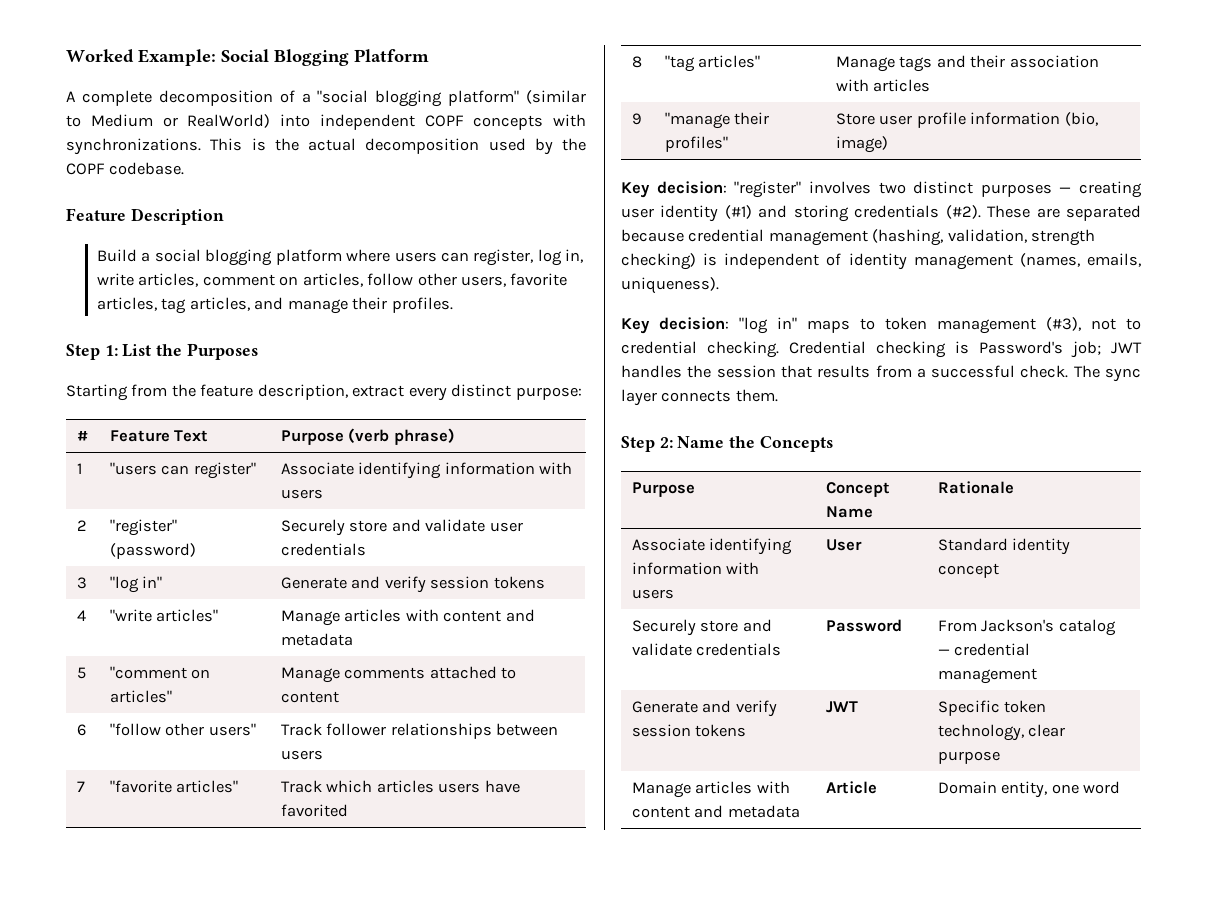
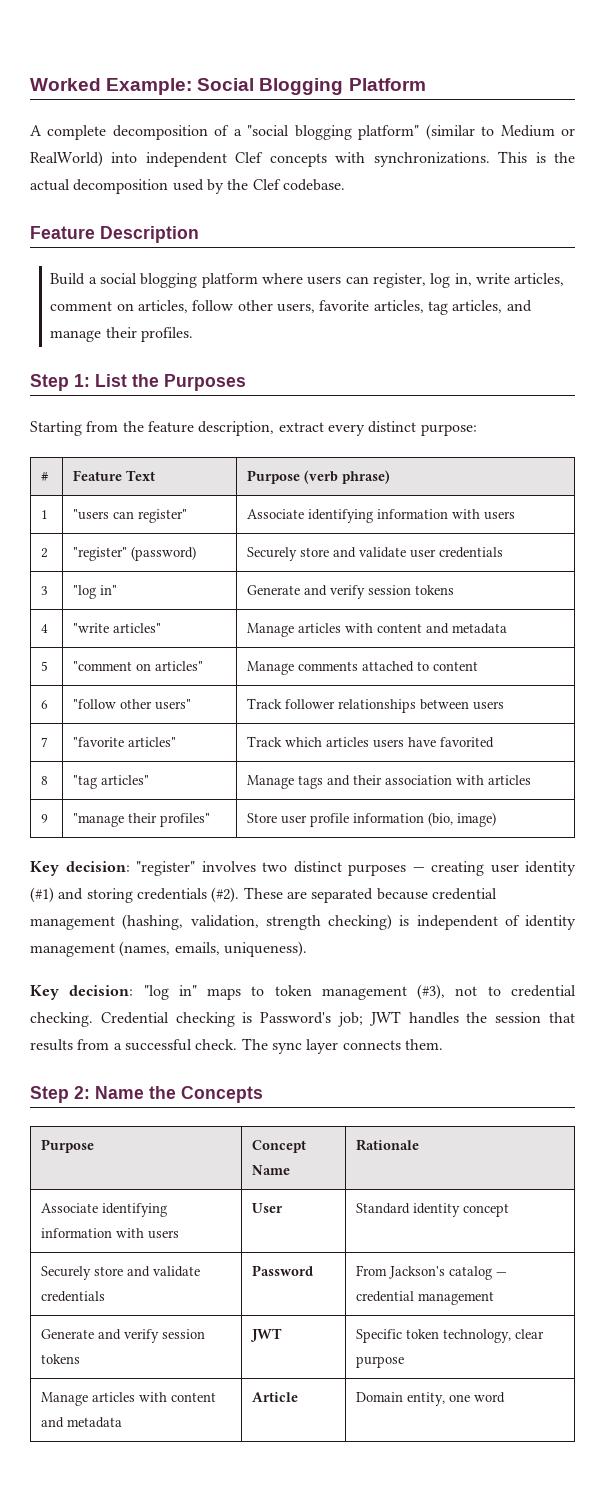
[424,115,464,127] COPF -> [235,152,264,163] Clef
[66,163,105,175] COPF -> [252,179,281,190] Clef

